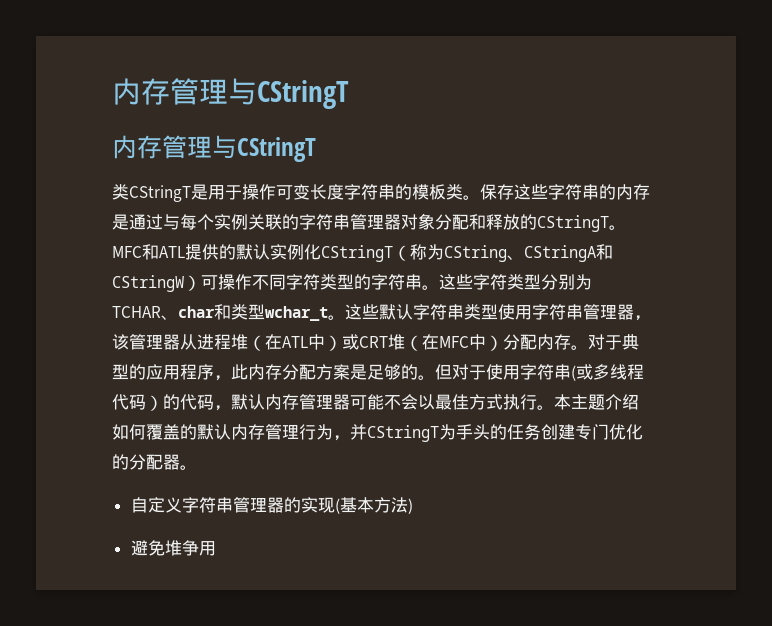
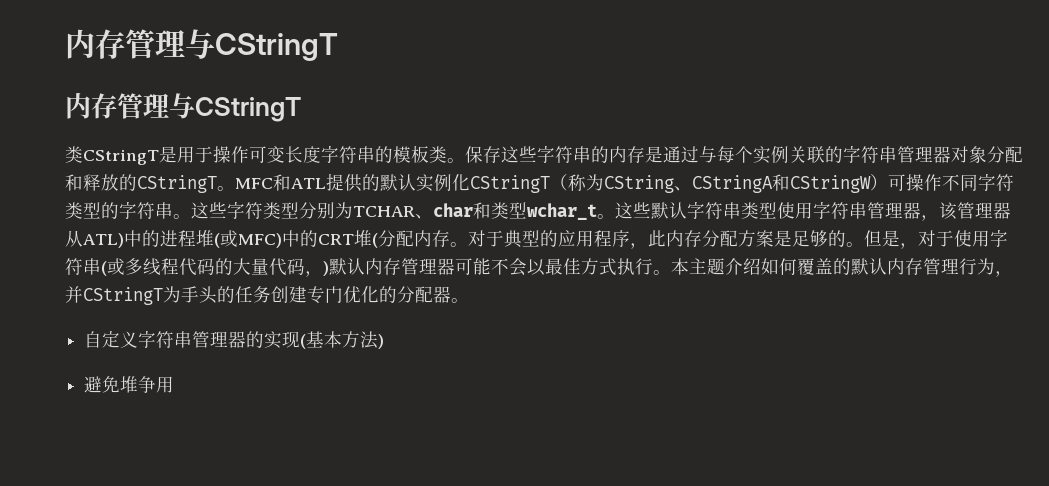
[197,334,503,351] 进程堆（在ATL中）或CRT堆（在MFC中） -> [83,230,378,248] ATL)中的进程堆(或MFC)中的CRT堆(
(452, 372) none -> [882,230,918,249] 是，
[146,394,231,411] ）的代码， -> [215,258,329,277] 的大量代码，)

